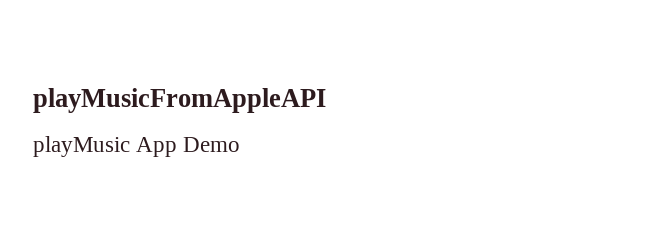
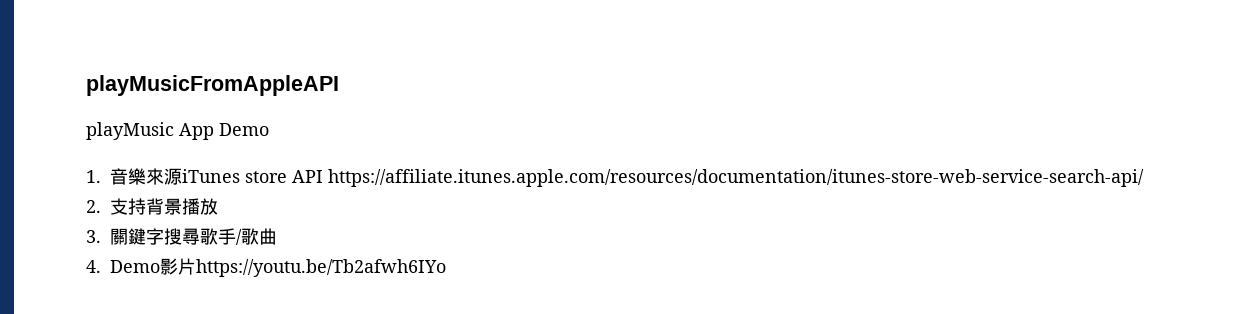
(241, 144) none -> [86,168,1144,187] [86,198,218,215] [86,228,277,245] [86,258,446,277] // 1.音樂來源iTunes store API https://affiliate.itunes.apple.com/resources/documentation/itunes-store-web-service-search-api/ // 2.支持背景播放 // 3.關鍵字搜尋歌手/歌曲 // 4. Demo影片https://youtu.be/Tb2afwh6IYo

